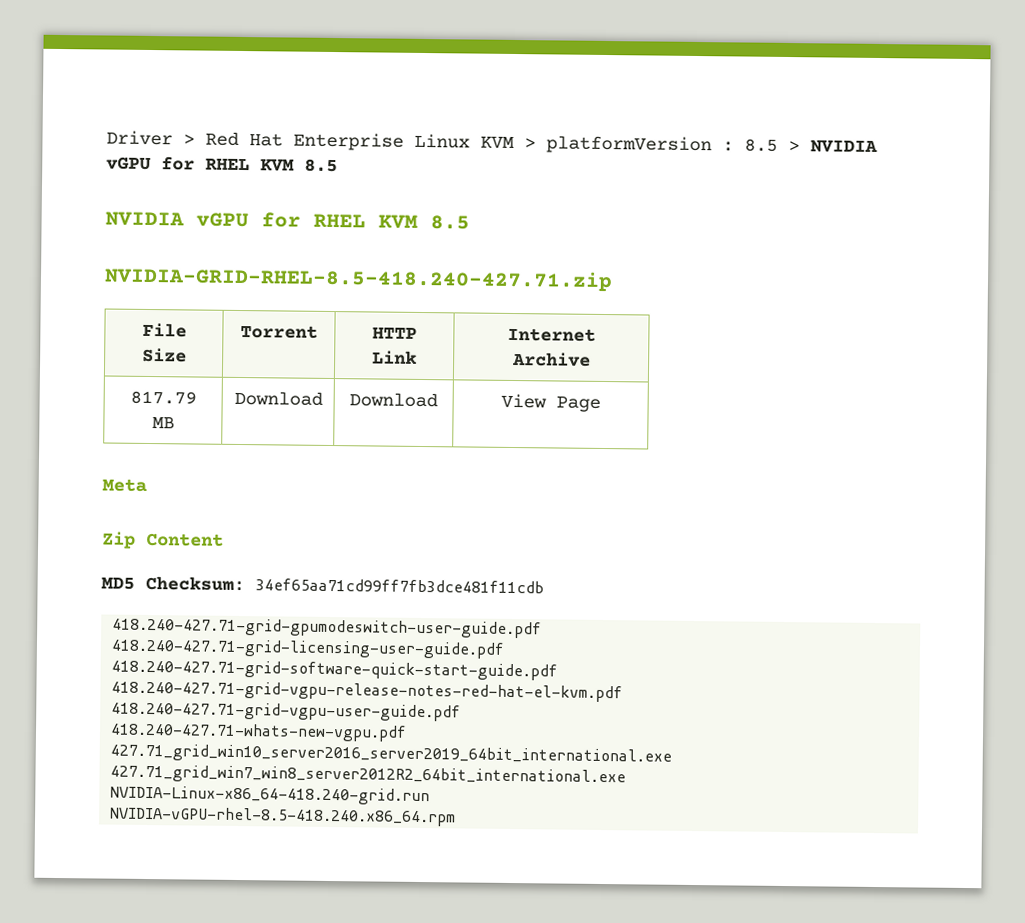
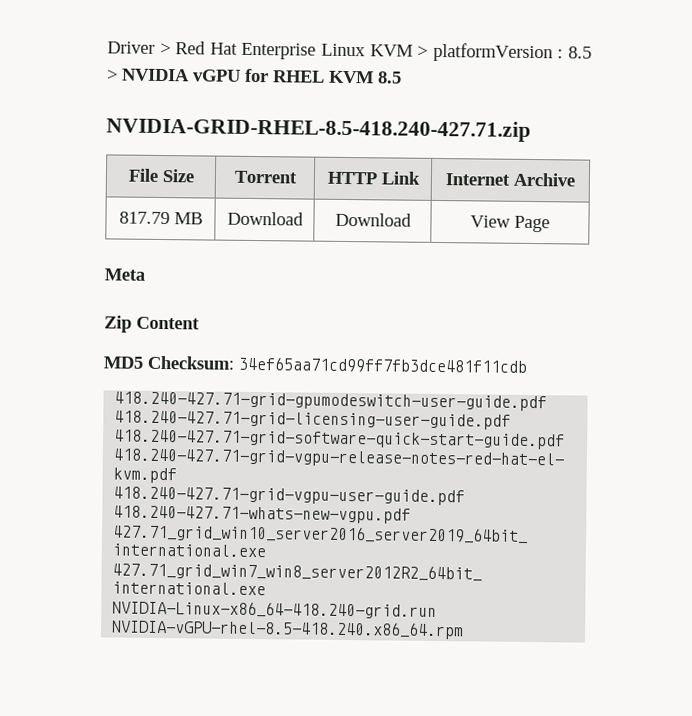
[105,211,470,230] // NVIDIA vGPU for RHEL KVM 8.5 -> (402, 77) none

